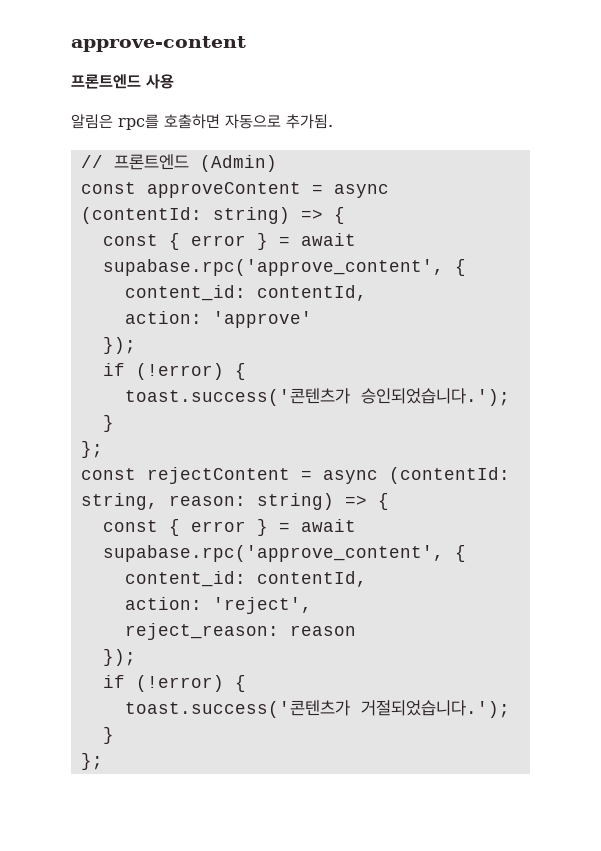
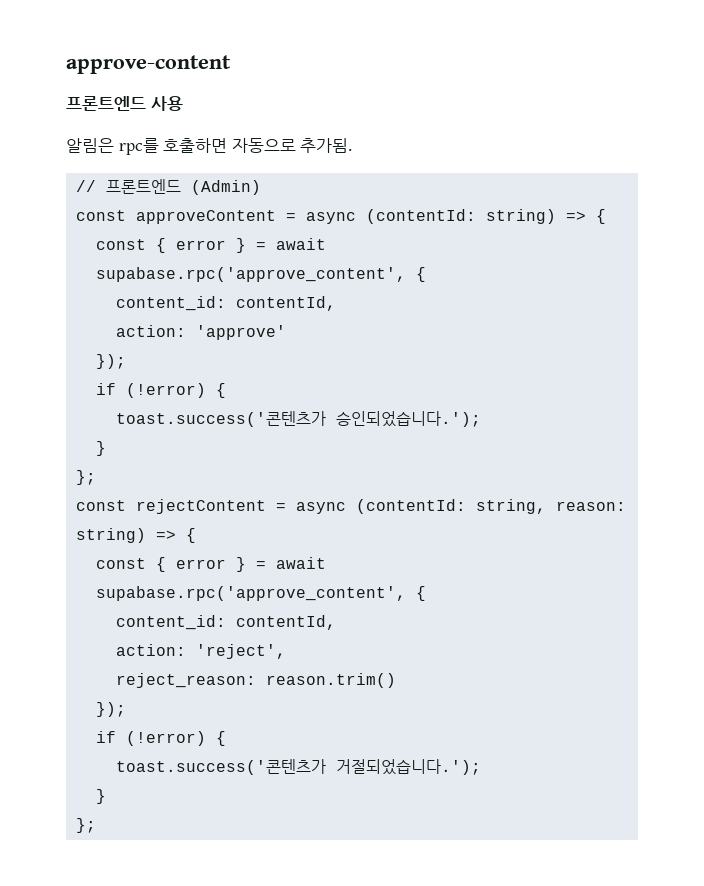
[289,625,356,636] reason -> [266,673,397,688] reason.trim()

